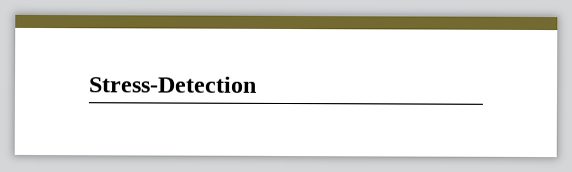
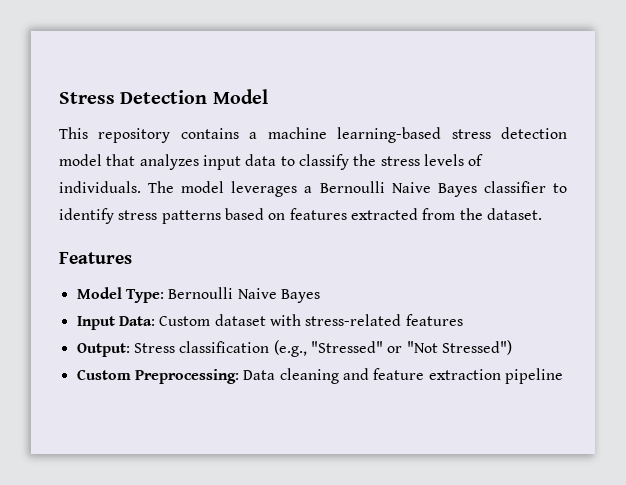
[88,76,257,93] Stress-Detection -> [59,89,268,104] [59,127,567,143] [59,154,484,170] [59,181,567,197] [59,208,542,224] [59,252,132,264] [76,287,320,303] [76,314,463,330] [76,340,512,357] [76,368,563,384] Stress Detection Model // This repository contains a machine learning-based stress detection model that analyzes input data to classify the stress levels of individuals. The model leverages a Bernoulli Naive Bayes classifier to identify stress patterns based on features extracted from the dataset. // Features // Model Type: Bernoulli Naive Bayes // Input Data: Custom dataset with stress-related features // Output: Stress classification (e.g., "Stressed" or "Not Stressed") // Custom Preprocessing: Data cleaning and feature extraction pipeline

